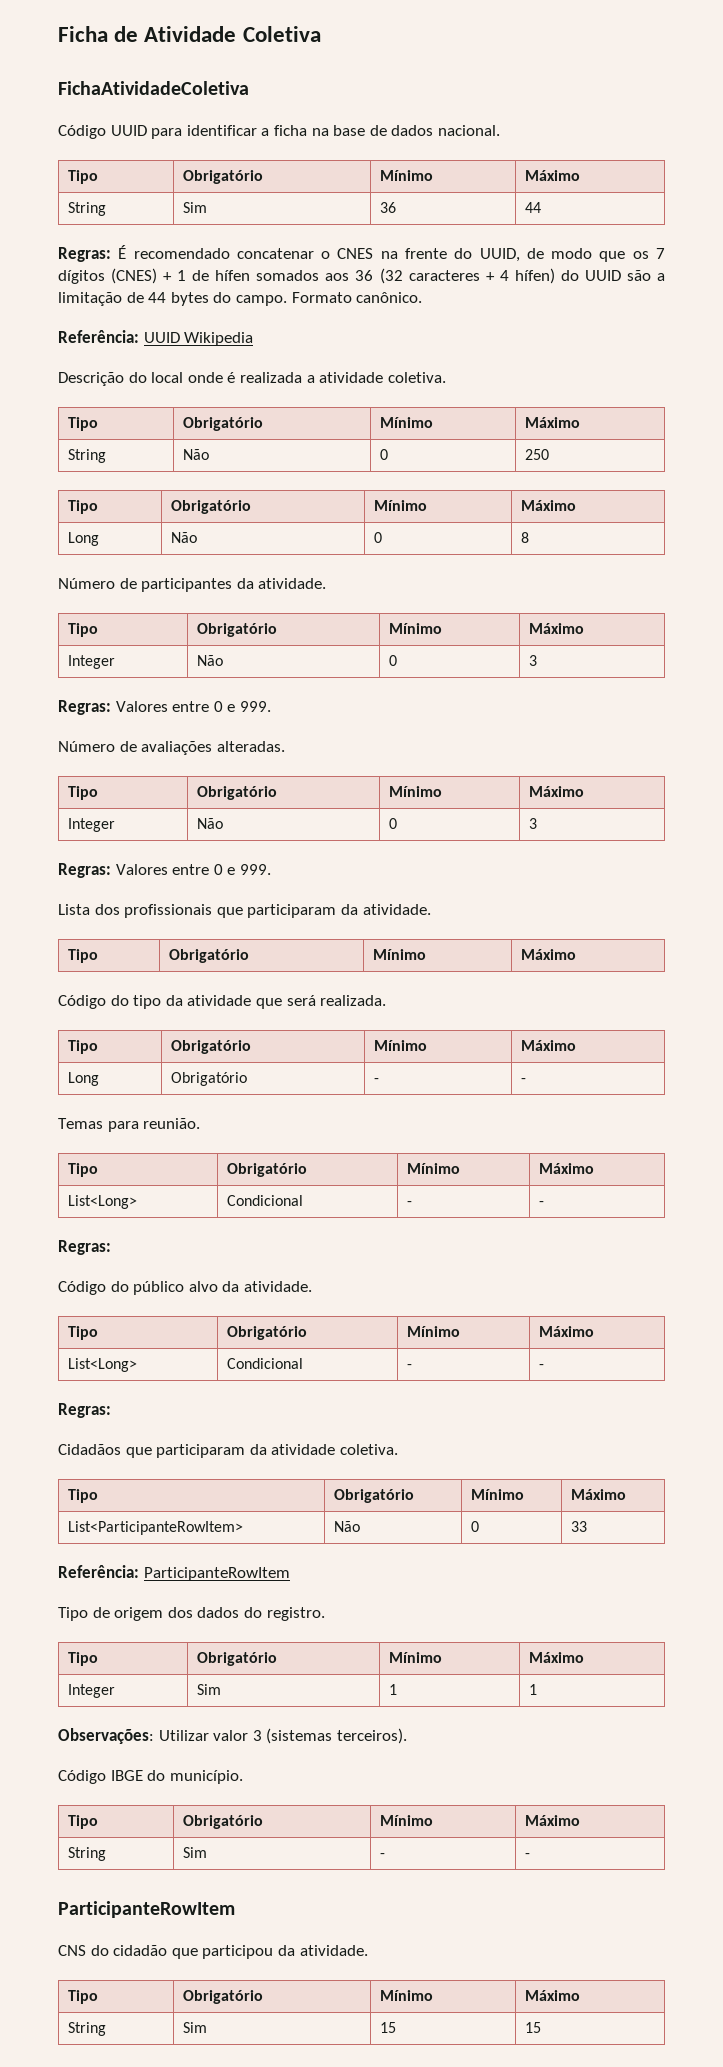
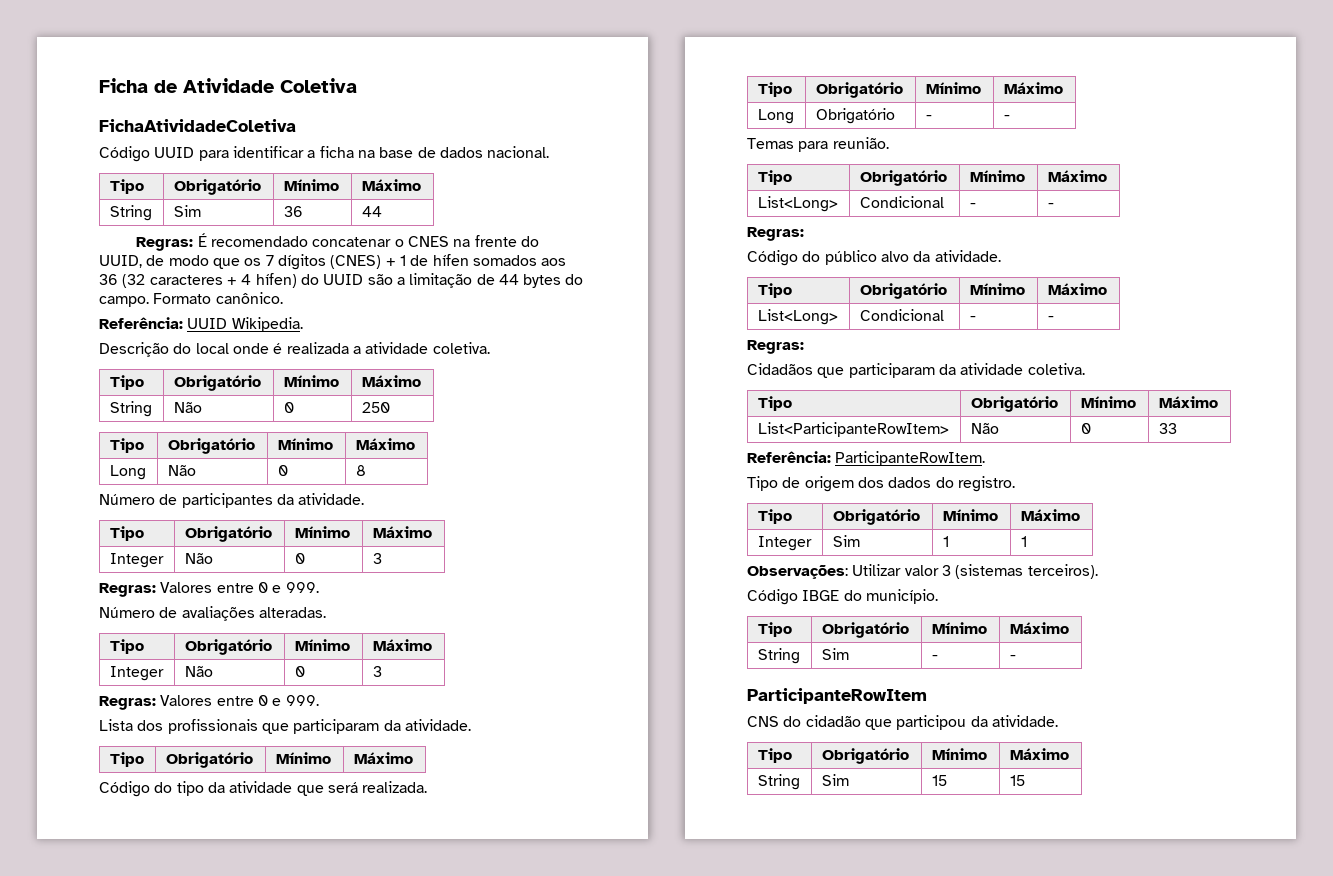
[184,332,254,346] Wikipedia -> [231,317,303,332] Wikipedia.
[143,1567,290,1581] ParticipanteRowItem -> [835,451,986,466] ParticipanteRowItem.

